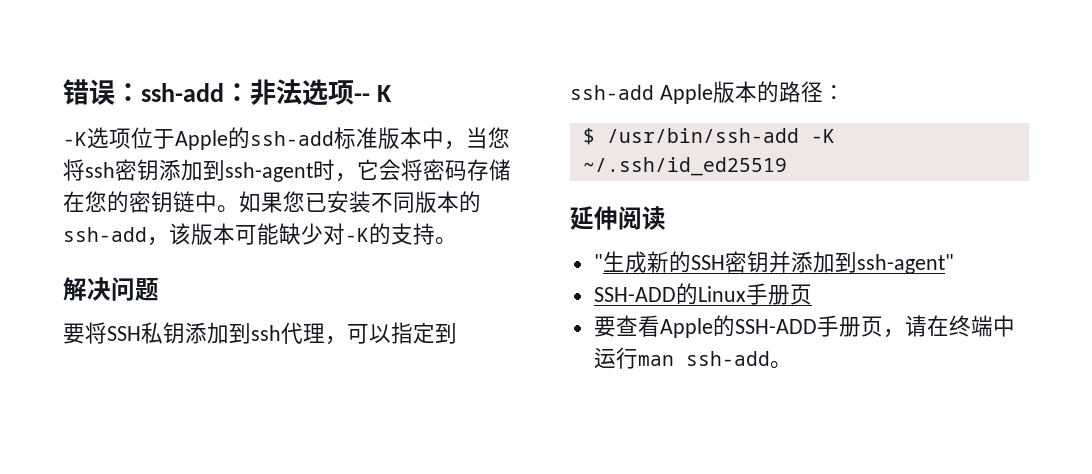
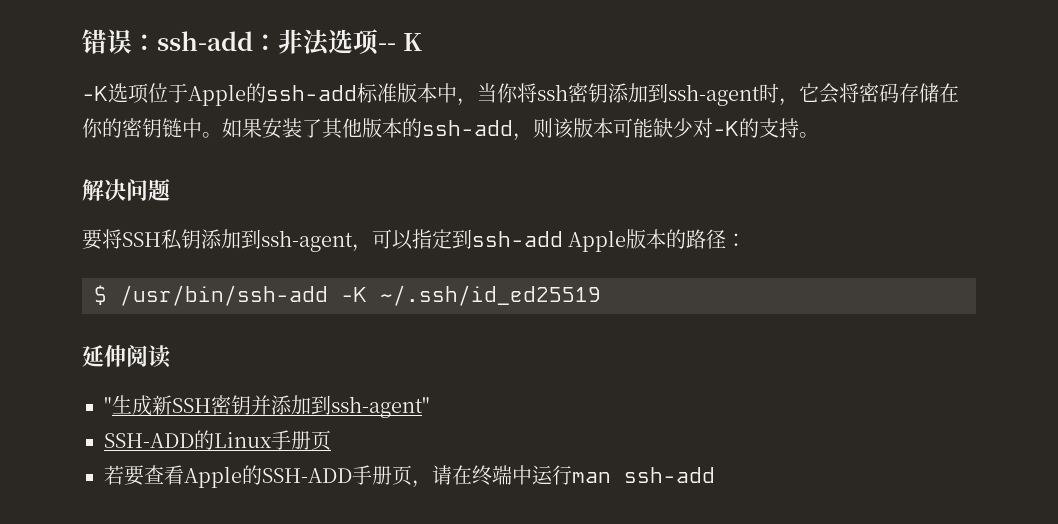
[488,127,510,148] 您 -> [497,83,518,103] 你
[85,191,107,212] 您 -> [82,118,103,138] 你
[283,191,415,213] 您已安装不同 -> [262,118,362,139] 安装了其他
(169, 241) none -> [533,118,553,138] 则
[251,322,325,344] ssh代理 -> [261,230,353,252] ssh-agent
[668,251,691,273] 的 -> (172, 405) none
(812, 294) none -> [104,465,124,485] 若
[769,361,792,369] 。 -> (715, 475) none

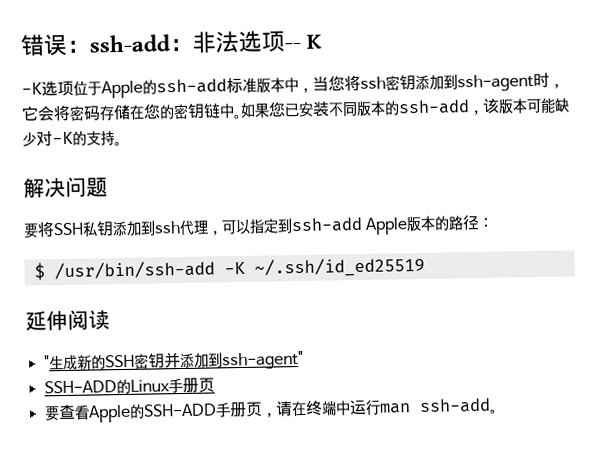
[497,83,518,103] 你 -> [328,75,345,92] 您
[82,118,103,138] 你 -> [143,103,161,120] 您
[262,118,362,139] 安装了其他 -> [268,101,358,118] 您已安装不同
[533,118,553,138] 则 -> (484, 112) none
[261,230,353,252] ssh-agent -> [154,219,209,236] ssh代理
(172, 405) none -> [90,354,106,370] 的
[104,465,124,485] 若 -> (215, 385) none
(715, 475) none -> [489,408,498,414] 。

